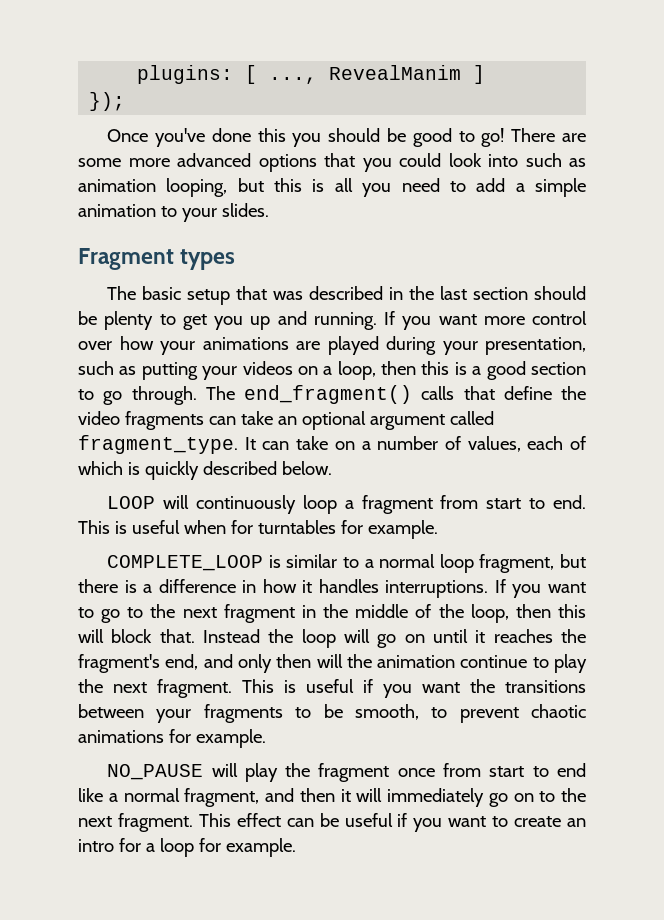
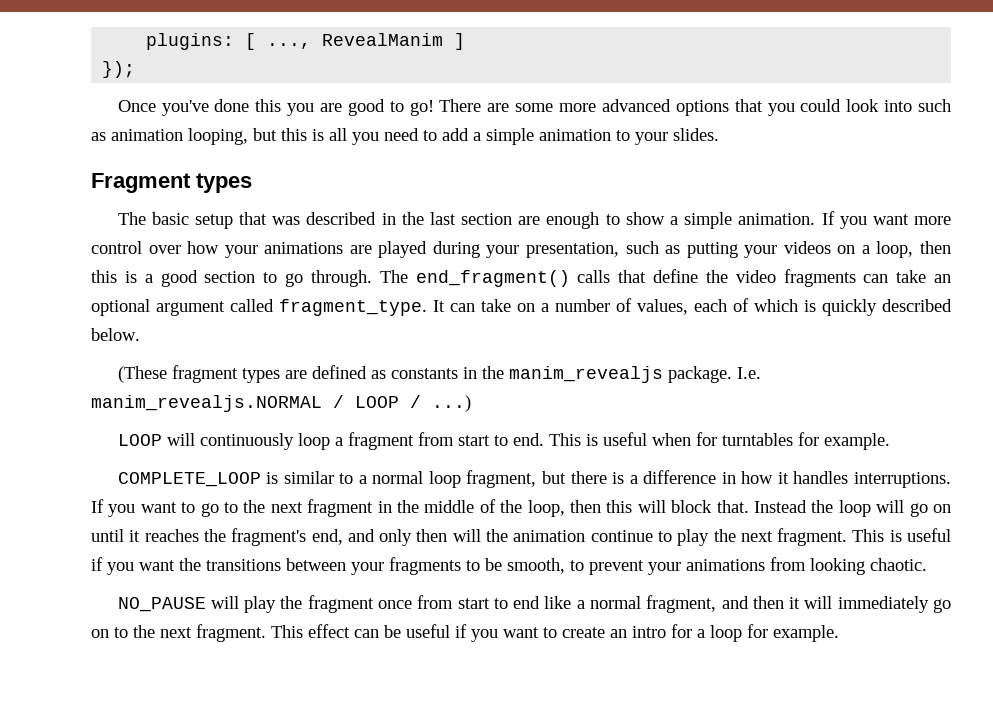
[328,128,406,142] should be -> [319,103,342,112] are
[534,286,587,300] [78,311,377,330] should be plenty to get you up and running. -> [518,212,816,229] are enough to show a simple animation.
(332, 468) none -> [117,365,761,383] [91,395,471,412] // (These fragment types are defined as constants in the manim_revealjs package. I.e. manim_revealjs.NORMAL / LOOP / ...)
[531,704,586,718] [78,729,266,748] chaotic animations for example. -> [648,557,927,575] your animations from looking chaotic.

